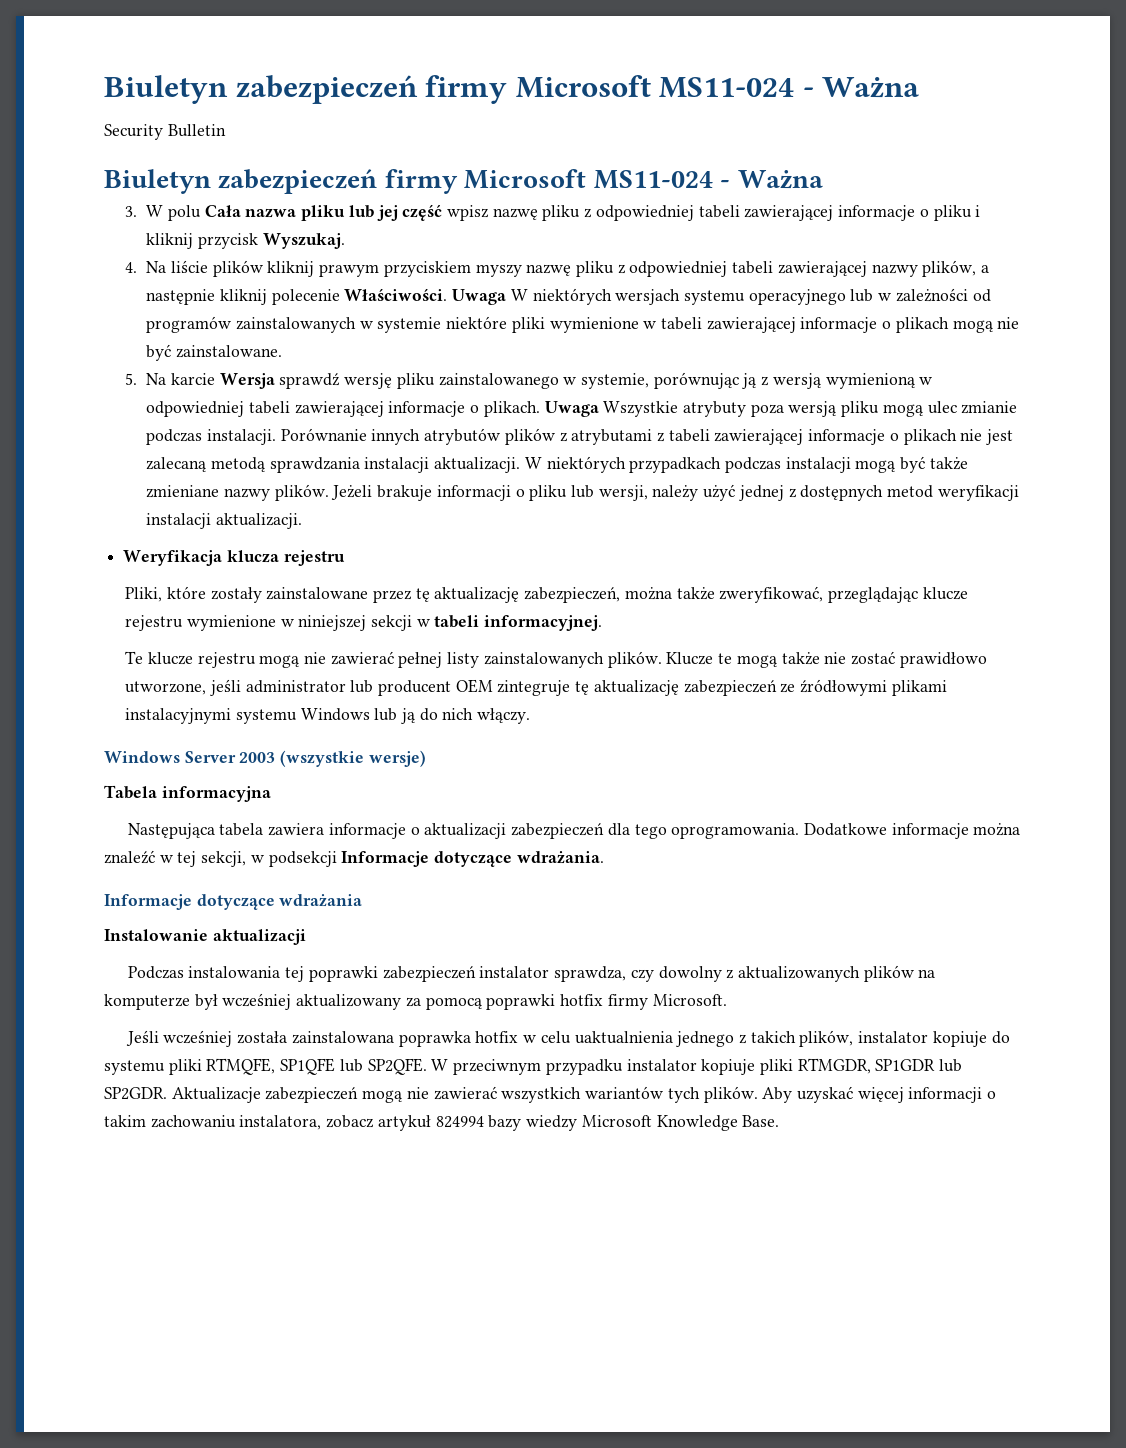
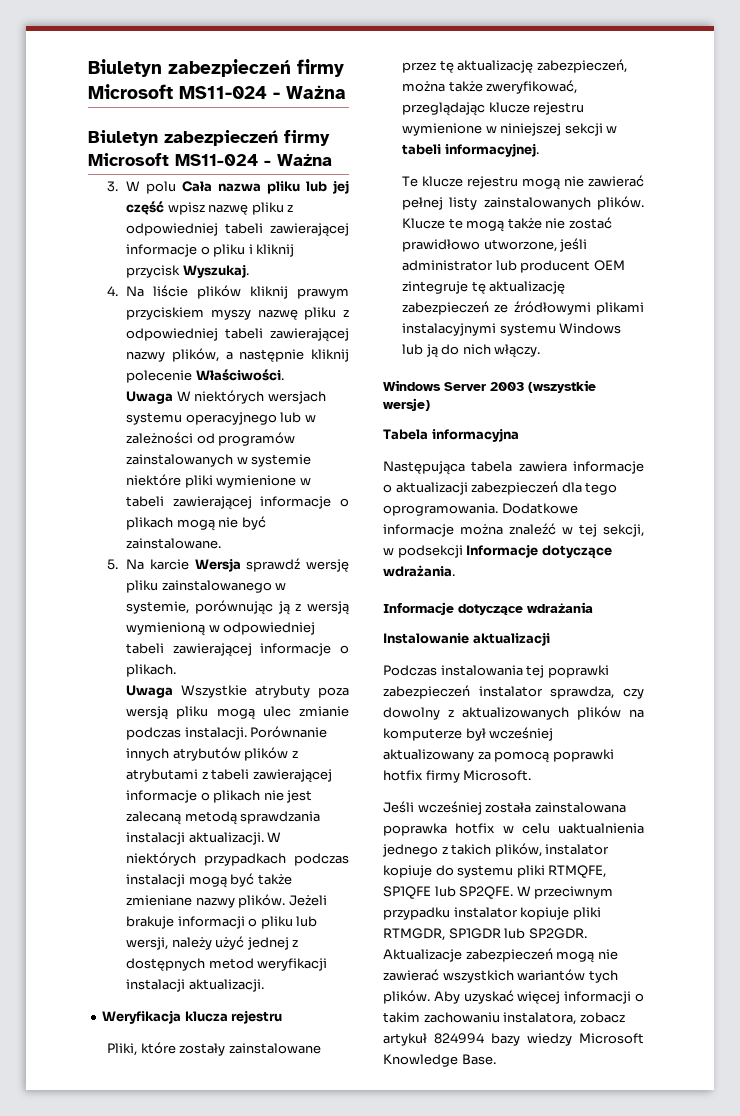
[104,75,920,104] [104,124,226,140] Biuletyn zabezpieczeń firmy Microsoft MS11-024 - Ważna // Security Bulletin -> [88,59,344,77] [88,84,346,99] Biuletyn zabezpieczeń firmy Microsoft MS11-024 - Ważna
(448, 294) none -> (284, 375) //
(540, 409) none -> (177, 670) //

